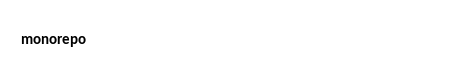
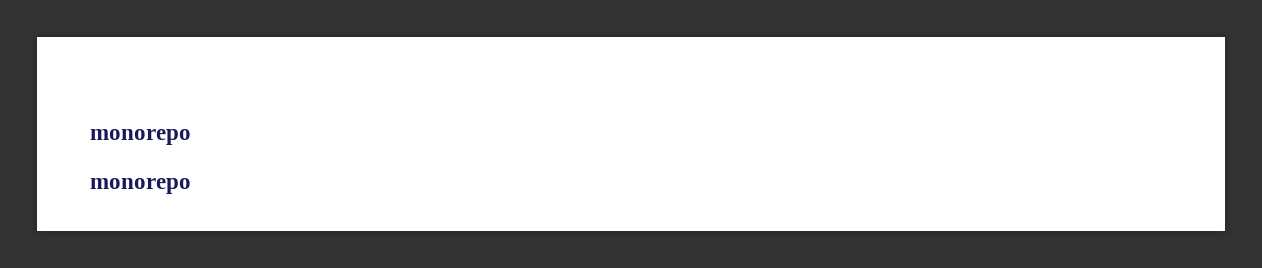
[21,36,86,47] monorepo -> [90,129,191,145] [90,178,191,194] monorepo // monorepo

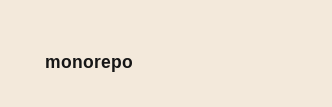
[90,129,191,145] [90,178,191,194] monorepo // monorepo -> [45,57,133,72] monorepo

